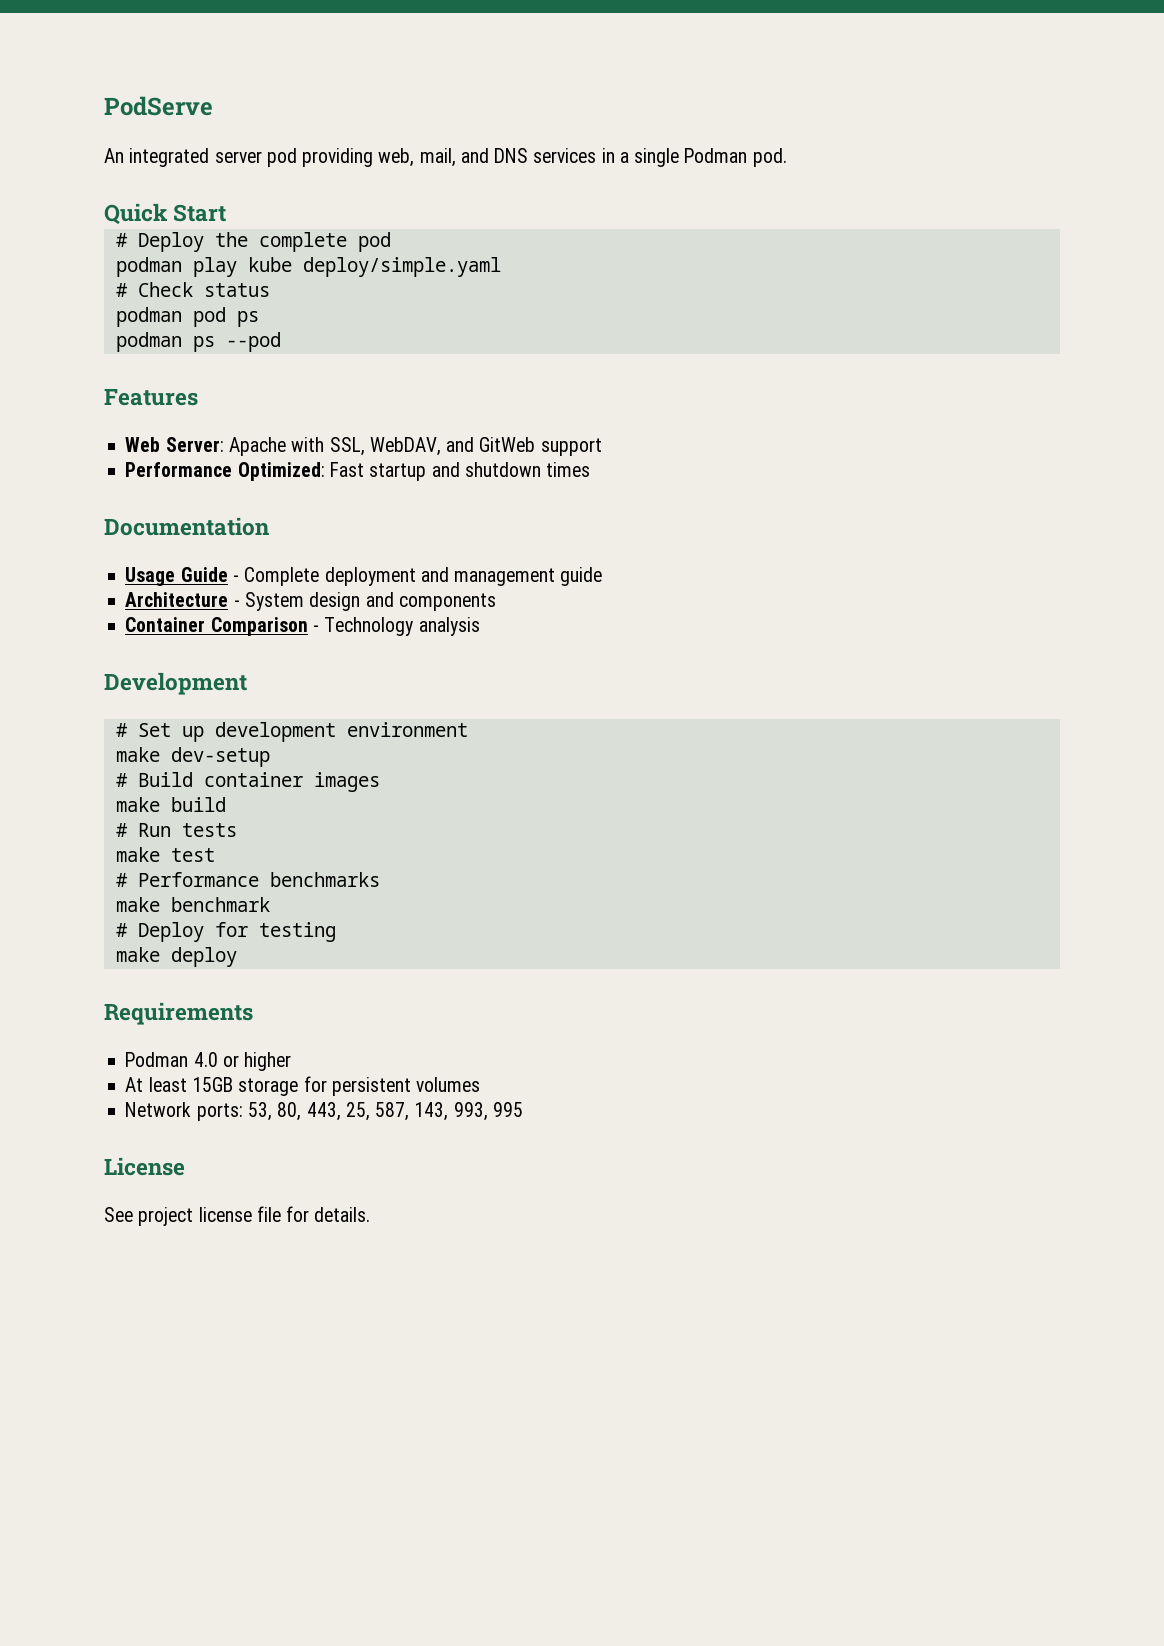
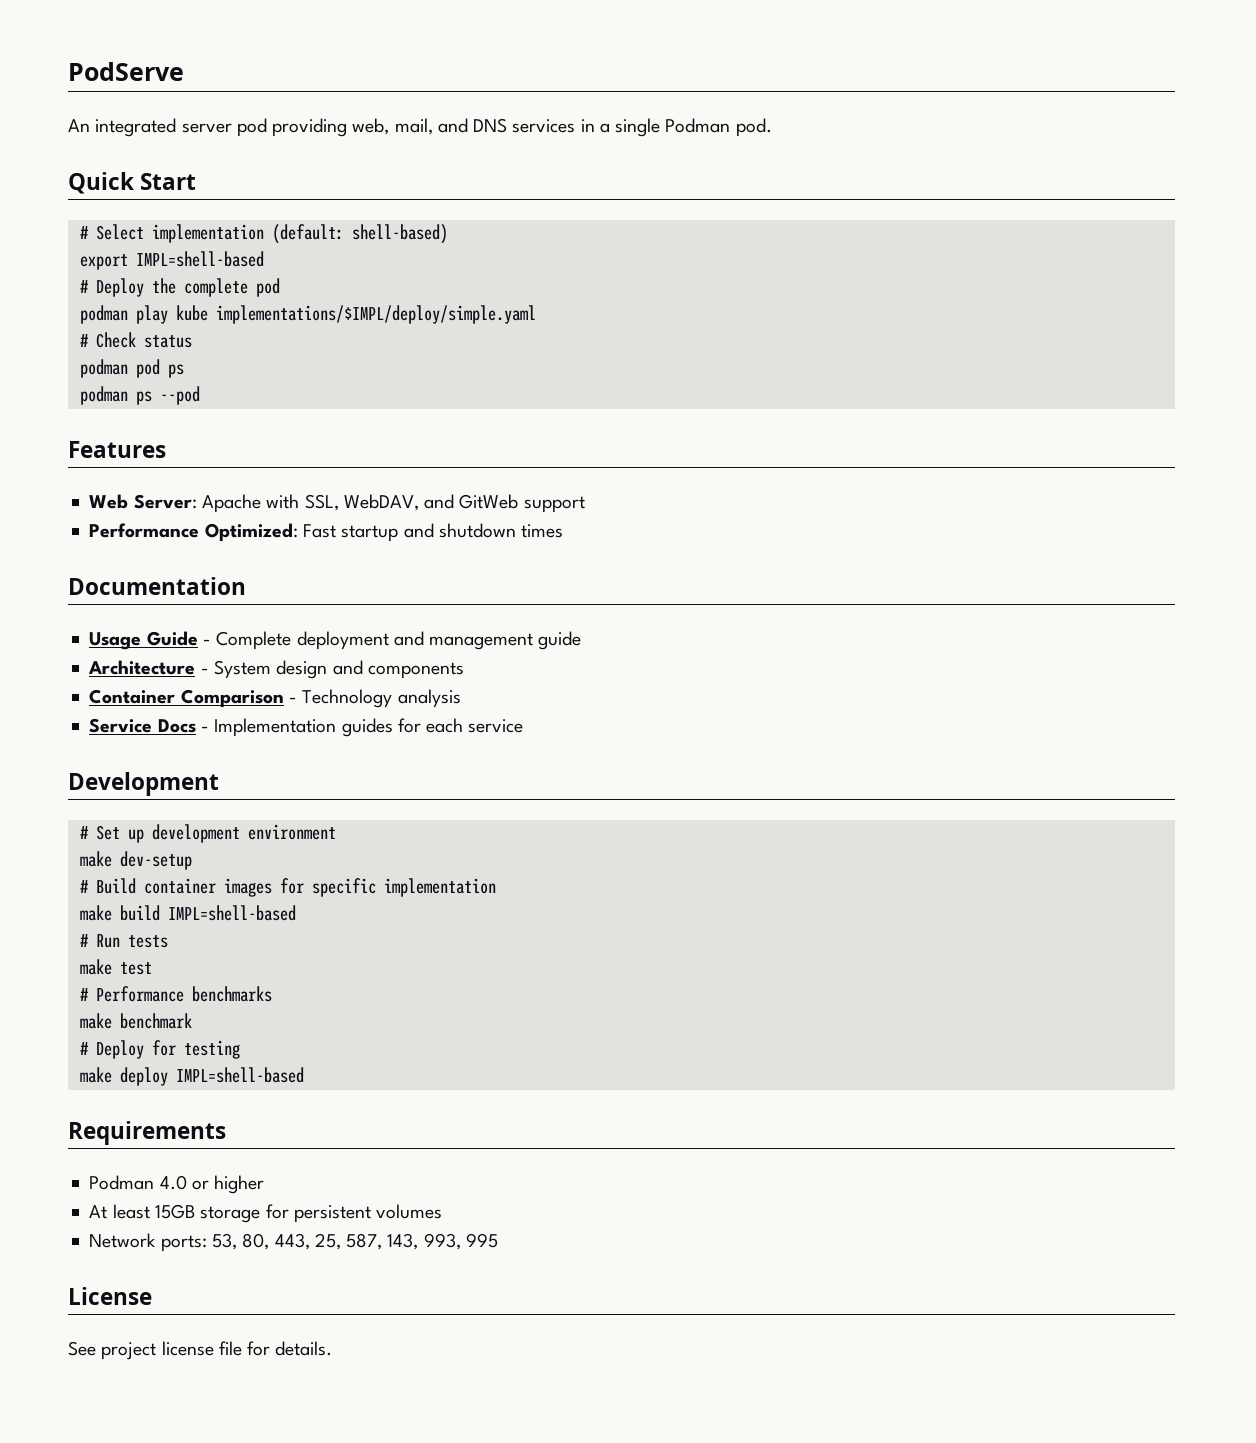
(227, 213) none -> [79,224,448,244] [79,251,264,270] // # Select implementation (default: shell-based) // export IMPL=shell-based
[302,257,501,277] deploy/simple.yaml -> [215,305,536,324] implementations/$IMPL/deploy/simple.yaml
(480, 626) none -> [89,718,524,737] // Service Docs - Implementation guides for each service
(380, 782) none -> [279,878,496,897] for specific implementation
(226, 804) none -> [167,905,296,921] IMPL=shell-based
(237, 957) none -> [175,1067,304,1083] IMPL=shell-based

